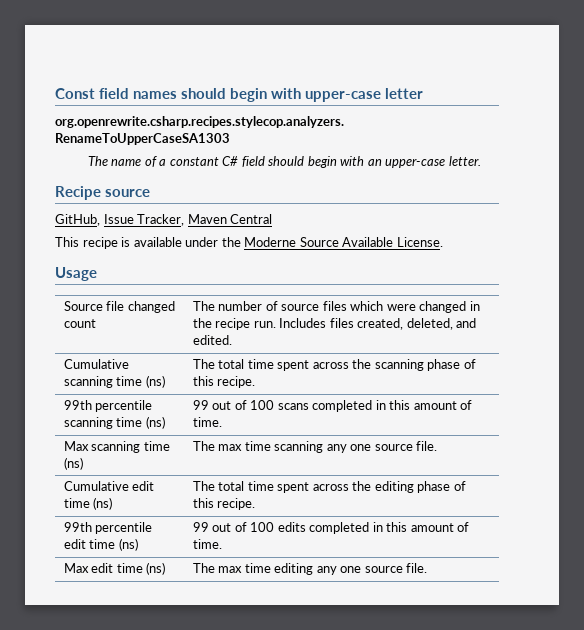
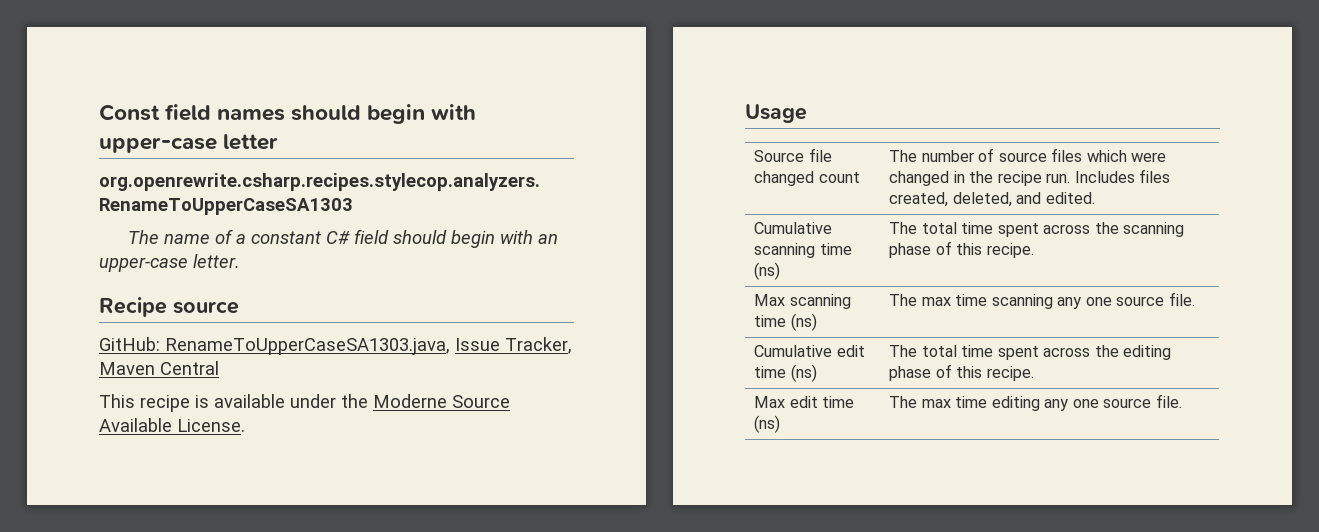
[55,214,100,226] GitHub, -> [99,337,450,355] GitHub: RenameToUpperCaseSA1303.java,
[63,400,153,412] [63,416,165,429] [192,400,473,412] [192,417,222,427] // 99th percentile scanning time (ns) | 99 out of 100 scans completed in this amount of time. -> (1034, 250) none
[63,522,153,534] [63,538,138,551] [192,522,470,534] [192,539,222,549] // 99th percentile edit time (ns) | 99 out of 100 edits completed in this amount of time. -> (1034, 373) none

